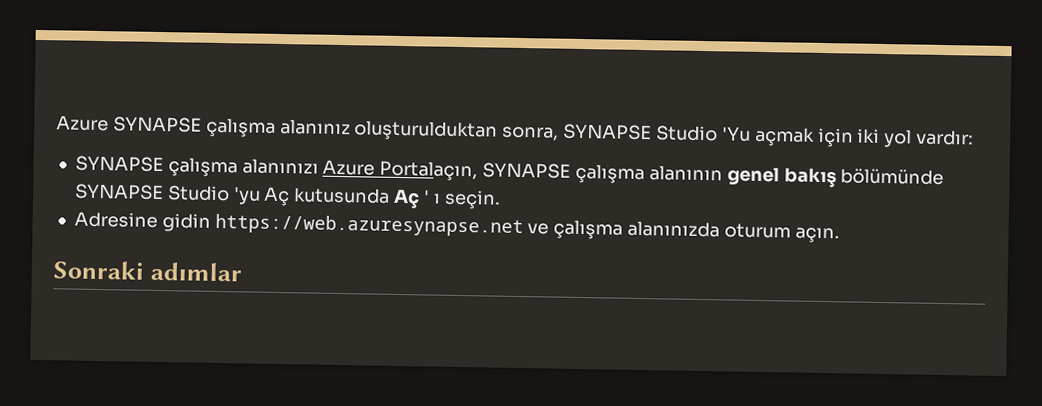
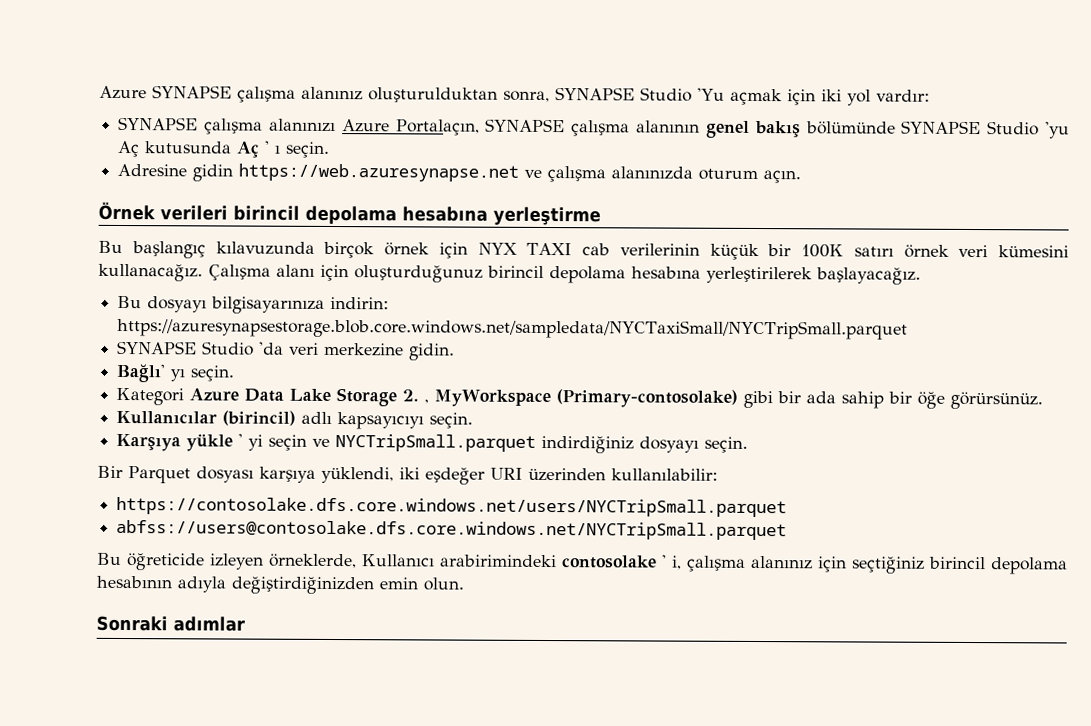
(840, 235) none -> [98,201,601,226] [98,240,1069,261] [98,263,921,285] [117,295,390,314] [117,317,909,340] [117,340,456,361] [116,363,235,383] [116,387,1044,410] [116,410,474,430] [116,433,749,454] [97,465,718,485] [116,496,788,518] [116,519,788,541] [97,552,1068,575] [96,575,464,595] // Örnek verileri birincil depolama hesabına yerleştirme // Bu başlangıç kılavuzunda birçok örnek için NYX TAXI cab verilerinin küçük bir 100K satırı örnek veri kümesini kullanacağız. Çalışma alanı için oluşturduğunuz birincil depolama hesabına yerleştirilerek başlayacağız. // Bu dosyayı bilgisayarınıza indirin: https://azuresynapsestorage.blob.core.windows.net/sampledata/NYCTaxiSmall/NYCTripSmall.parquet // SYNAPSE Studio 'da veri merkezine gidin. // Bağlı' yı seçin. // Kategori Azure Data Lake Storage 2. , MyWorkspace (Primary-contosolake) gibi bir ada sahip bir öğe görürsünüz. // Kullanıcılar (birincil) adlı kapsayıcıyı seçin. // Karşıya yükle ' yi seçin ve NYCTripSmall.parquet indirdiğiniz dosyayı seçin. // Bir Parquet dosyası karşıya yüklendi, iki eşdeğer URI üzerinden kullanılabilir: // https://contosolake.dfs.core.windows.net/users/NYCTripSmall.parquet // abfss://users@contosolake.dfs.core.windows.net/NYCTripSmall.parquet // Bu öğreticide izleyen örneklerde, Kullanıcı arabirimindeki contosolake ' i, çalışma alanınız için seçtiğiniz birincil depolama hesabının adıyla değiştirdiğinizden emin olun.

